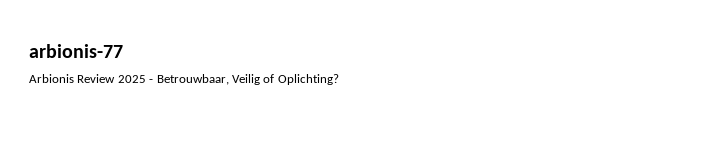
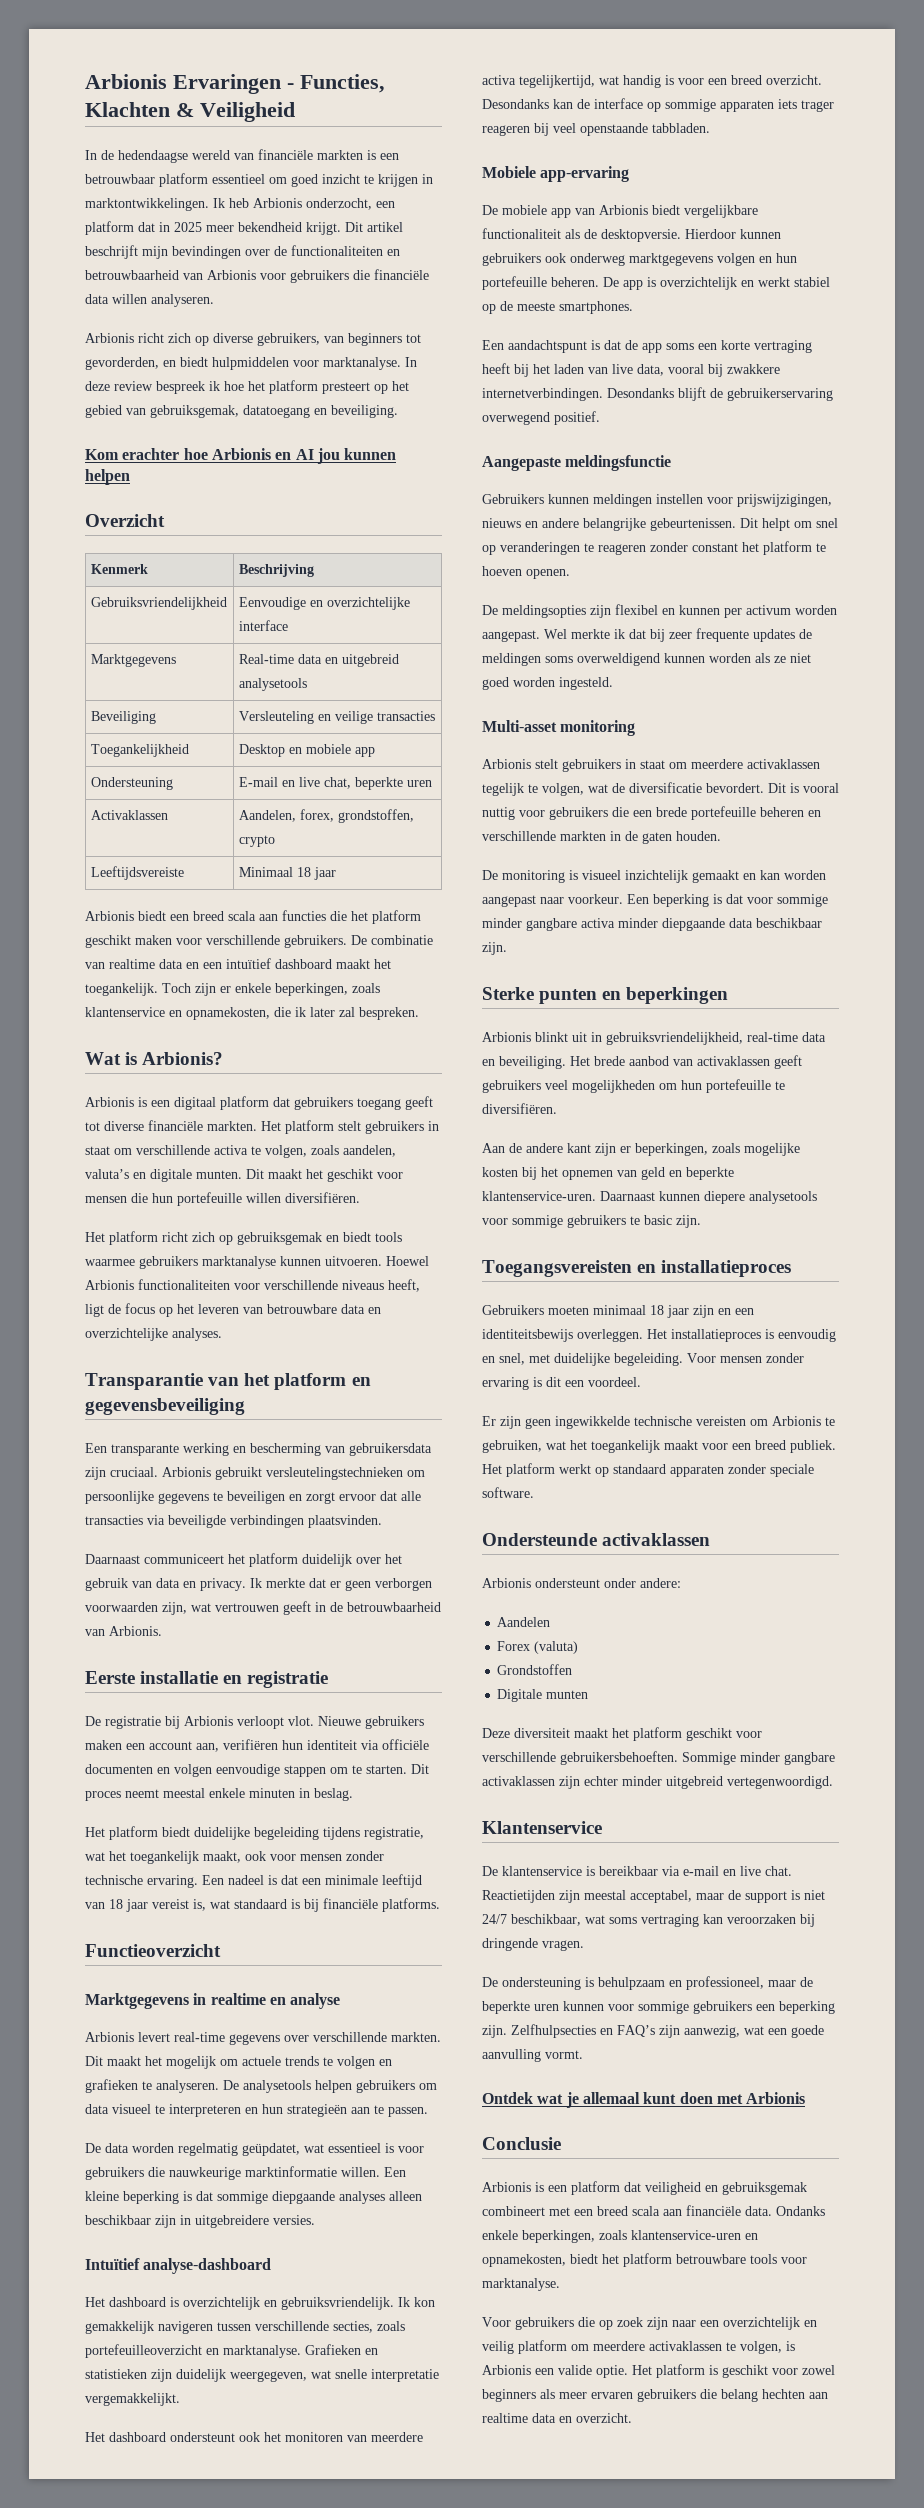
[29,44,123,58] [29,74,339,85] arbionis-77 // Arbionis Review 2025 - Betrouwbaar, Veilig of Oplichting? -> [85,74,385,94] [85,102,295,122] [85,149,399,163] [85,173,433,187] [85,198,395,211] [85,221,403,235] [85,245,400,259] [85,269,429,283] [85,294,214,307] [85,333,421,346] [85,357,417,370] [85,380,409,394] [85,405,398,418] [85,448,397,464] [85,469,130,485] [85,514,165,527] [90,564,148,574] [238,564,314,577] [90,597,227,610] [238,597,410,610] [238,620,288,631] [90,654,176,667] [238,654,399,667] [238,678,307,691] [90,711,156,724] [238,711,435,724] [90,744,189,757] [238,744,375,757] [90,777,173,790] [238,777,432,790] [90,810,168,820] [238,809,414,823] [238,835,275,847] [90,866,184,880] [238,867,336,880] [85,910,421,924] [85,935,433,948] [85,958,391,969] [85,983,380,996] [85,1007,419,1020] [85,1052,224,1065] [85,1096,433,1110] [85,1120,439,1134] [85,1145,396,1158] [85,1169,403,1182] [85,1192,360,1206] [85,1231,402,1245] [85,1256,429,1269] [85,1279,420,1292] [85,1303,381,1317] [85,1328,222,1341] [85,1373,371,1390] [85,1398,245,1415] [85,1443,432,1456] [85,1467,425,1480] [85,1491,421,1504] [85,1515,382,1528] [85,1553,402,1567] [85,1578,432,1591] [85,1601,441,1615] [85,1626,162,1636] [85,1671,329,1688] [85,1716,424,1729] [85,1739,429,1752] [85,1764,429,1777] [85,1788,353,1801] [85,1826,424,1840] [85,1851,384,1864] [85,1874,422,1888] [85,1898,440,1912] [85,1944,221,1957] [85,1993,341,2009] [85,2032,441,2045] [85,2056,392,2069] [85,2079,437,2093] [85,2104,428,2117] [85,2143,424,2156] [85,2166,406,2180] [85,2191,422,2204] [85,2215,315,2228] [85,2258,272,2274] [85,2297,435,2310] [85,2321,405,2334] [85,2344,378,2358] [85,2369,439,2382] [85,2393,180,2406] [85,2432,423,2442] [482,75,822,88] [482,98,834,112] [482,123,710,136] [482,166,630,182] [482,205,758,218] [482,228,781,242] [482,253,797,266] [482,276,830,290] [482,301,633,314] [482,340,812,353] [482,363,780,377] [482,387,833,401] [482,411,600,425] [482,455,672,471] [482,494,832,507] [482,518,838,531] [482,541,826,555] [482,566,570,579] [482,604,837,618] [482,628,812,642] [482,653,811,666] [482,677,613,690] [482,720,636,736] [482,759,820,772] [482,782,839,796] [482,806,821,820] [482,831,721,844] [482,870,826,883] [482,894,828,907] [482,918,822,931] [482,942,507,955] [482,987,729,1004] [482,1032,826,1045] [482,1055,802,1069] [482,1079,785,1093] [482,1103,557,1114] [482,1143,800,1156] [482,1167,734,1180] [482,1191,817,1204] [482,1215,701,1228] [482,1260,792,1277] [482,1305,754,1318] [482,1329,836,1342] [482,1353,804,1366] [482,1377,641,1390] [482,1416,835,1429] [482,1440,836,1453] [482,1463,814,1477] [482,1487,534,1498] [482,1533,711,1546] [482,1578,681,1588] [497,1617,551,1627] [497,1641,579,1654] [497,1664,573,1675] [497,1689,589,1702] [482,1727,762,1741] [482,1751,835,1765] [482,1776,833,1789] [482,1821,602,1834] [482,1866,792,1876] [482,1890,825,1903] [482,1914,815,1927] [482,1938,584,1951] [482,1976,813,1990] [482,2001,835,2014] [482,2024,824,2038] [482,2049,583,2062] [482,2092,806,2108] [482,2137,561,2150] [482,2181,807,2195] [482,2205,825,2216] [482,2230,758,2243] [482,2253,807,2267] [482,2278,560,2291] [482,2317,817,2330] [482,2340,795,2354] [482,2364,835,2378] [482,2389,828,2402] [482,2413,632,2423] Arbionis Ervaringen - Functies, Klachten & Veiligheid // In de hedendaagse wereld van financiële markten is een betrouwbaar platform essentieel om goed inzicht te krijgen in marktontwikkelingen. Ik heb Arbionis onderzocht, een platform dat in 2025 meer bekendheid krijgt. Dit artikel beschrijft mijn bevindingen over de functionaliteiten en betrouwbaarheid van Arbionis voor gebruikers die financiële data willen analyseren. // Arbionis richt zich op diverse gebruikers, van beginners tot gevorderden, en biedt hulpmiddelen voor marktanalyse. In deze review bespreek ik hoe het platform presteert op het gebied van gebruiksgemak, datatoegang en beveiliging. // Kom erachter hoe Arbionis en AI jou kunnen helpen // Overzicht // Kenmerk | Beschrijving // Gebruiksvriendelijkheid | Eenvoudige en overzichtelijke interface // Marktgegevens | Real-time data en uitgebreid analysetools // Beveiliging | Versleuteling en veilige transacties // Toegankelijkheid | Desktop en mobiele app // Ondersteuning | E-mail en live chat, beperkte uren // Activaklassen | Aandelen, forex, grondstoffen, crypto // Leeftijdsvereiste | Minimaal 18 jaar // Arbionis biedt een breed scala aan functies die het platform geschikt maken voor verschillende gebruikers. De combinatie van realtime data en een intuïtief dashboard maakt het toegankelijk. Toch zijn er enkele beperkingen, zoals klantenservice en opnamekosten, die ik later zal bespreken. // Wat is Arbionis? // Arbionis is een digitaal platform dat gebruikers toegang geeft tot diverse financiële markten. Het platform stelt gebruikers in staat om verschillende activa te volgen, zoals aandelen, valuta’s en digitale munten. Dit maakt het geschikt voor mensen die hun portefeuille willen diversifiëren. // Het platform richt zich op gebruiksgemak en biedt tools waarmee gebruikers marktanalyse kunnen uitvoeren. Hoewel Arbionis functionaliteiten voor verschillende niveaus heeft, ligt de focus op het leveren van betrouwbare data en overzichtelijke analyses. // Transparantie van het platform en gegevensbeveiliging // Een transparante werking en bescherming van gebruikersdata zijn cruciaal. Arbionis gebruikt versleutelingstechnieken om persoonlijke gegevens te beveiligen en zorgt ervoor dat alle transacties via beveiligde verbindingen plaatsvinden. // Daarnaast communiceert het platform duidelijk over het gebruik van data en privacy. Ik merkte dat er geen verborgen voorwaarden zijn, wat vertrouwen geeft in de betrouwbaarheid van Arbionis. // Eerste installatie en registratie // De registratie bij Arbionis verloopt vlot. Nieuwe gebruikers maken een account aan, verifiëren hun identiteit via officiële documenten en volgen eenvoudige stappen om te starten. Dit proces neemt meestal enkele minuten in beslag. // Het platform biedt duidelijke begeleiding tijdens registratie, wat het toegankelijk maakt, ook voor mensen zonder technische ervaring. Een nadeel is dat een minimale leeftijd van 18 jaar vereist is, wat standaard is bij financiële platforms. // Functieoverzicht // Marktgegevens in realtime en analyse // Arbionis levert real-time gegevens over verschillende markten. Dit maakt het mogelijk om actuele trends te volgen en grafieken te analyseren. De analysetools helpen gebruikers om data visueel te interpreteren en hun strategieën aan te passen. // De data worden regelmatig geüpdatet, wat essentieel is voor gebruikers die nauwkeurige marktinformatie willen. Een kleine beperking is dat sommige diepgaande analyses alleen beschikbaar zijn in uitgebreidere versies. // Intuïtief analyse-dashboard // Het dashboard is overzichtelijk en gebruiksvriendelijk. Ik kon gemakkelijk navigeren tussen verschillende secties, zoals portefeuilleoverzicht en marktanalyse. Grafieken en statistieken zijn duidelijk weergegeven, wat snelle interpretatie vergemakkelijkt. // Het dashboard ondersteunt ook het monitoren van meerdere activa tegelijkertijd, wat handig is voor een breed overzicht. Desondanks kan de interface op sommige apparaten iets trager reageren bij veel openstaande tabbladen. // Mobiele app-ervaring // De mobiele app van Arbionis biedt vergelijkbare functionaliteit als de desktopversie. Hierdoor kunnen gebruikers ook onderweg marktgegevens volgen en hun portefeuille beheren. De app is overzichtelijk en werkt stabiel op de meeste smartphones. // Een aandachtspunt is dat de app soms een korte vertraging heeft bij het laden van live data, vooral bij zwakkere internetverbindingen. Desondanks blijft de gebruikerservaring overwegend positief. // Aangepaste meldingsfunctie // Gebruikers kunnen meldingen instellen voor prijswijzigingen, nieuws en andere belangrijke gebeurtenissen. Dit helpt om snel op veranderingen te reageren zonder constant het platform te hoeven openen. // De meldingsopties zijn flexibel en kunnen per activum worden aangepast. Wel merkte ik dat bij zeer frequente updates de meldingen soms overweldigend kunnen worden als ze niet goed worden ingesteld. // Multi-asset monitoring // Arbionis stelt gebruikers in staat om meerdere activaklassen tegelijk te volgen, wat de diversificatie bevordert. Dit is vooral nuttig voor gebruikers die een brede portefeuille beheren en verschillende markten in de gaten houden. // De monitoring is visueel inzichtelijk gemaakt en kan worden aangepast naar voorkeur. Een beperking is dat voor sommige minder gangbare activa minder diepgaande data beschikbaar zijn. // Sterke punten en beperkingen // Arbionis blinkt uit in gebruiksvriendelijkheid, real-time data en beveiliging. Het brede aanbod van activaklassen geeft gebruikers veel mogelijkheden om hun portefeuille te diversifiëren. // Aan de andere kant zijn er beperkingen, zoals mogelijke kosten bij het opnemen van geld en beperkte klantenservice-uren. Daarnaast kunnen diepere analysetools voor sommige gebruikers te basic zijn. // Toegangsvereisten en installatieproces // Gebruikers moeten minimaal 18 jaar zijn en een identiteitsbewijs overleggen. Het installatieproces is eenvoudig en snel, met duidelijke begeleiding. Voor mensen zonder ervaring is dit een voordeel. // Er zijn geen ingewikkelde technische vereisten om Arbionis te gebruiken, wat het toegankelijk maakt voor een breed publiek. Het platform werkt op standaard apparaten zonder speciale software. // Ondersteunde activaklassen // Arbionis ondersteunt onder andere: // Aandelen // Forex (valuta) // Grondstoffen // Digitale munten // Deze diversiteit maakt het platform geschikt voor verschillende gebruikersbehoeften. Sommige minder gangbare activaklassen zijn echter minder uitgebreid vertegenwoordigd. // Klantenservice // De klantenservice is bereikbaar via e-mail en live chat. Reactietijden zijn meestal acceptabel, maar de support is niet 24/7 beschikbaar, wat soms vertraging kan veroorzaken bij dringende vragen. // De ondersteuning is behulpzaam en professioneel, maar de beperkte uren kunnen voor sommige gebruikers een beperking zijn. Zelfhulpsecties en FAQ’s zijn aanwezig, wat een goede aanvulling vormt. // Ontdek wat je allemaal kunt doen met Arbionis // Conclusie // Arbionis is een platform dat veiligheid en gebruiksgemak combineert met een breed scala aan financiële data. Ondanks enkele beperkingen, zoals klantenservice-uren en opnamekosten, biedt het platform betrouwbare tools voor marktanalyse. // Voor gebruikers die op zoek zijn naar een overzichtelijk en veilig platform om meerdere activaklassen te volgen, is Arbionis een valide optie. Het platform is geschikt voor zowel beginners als meer ervaren gebruikers die belang hechten aan realtime data en overzicht.

